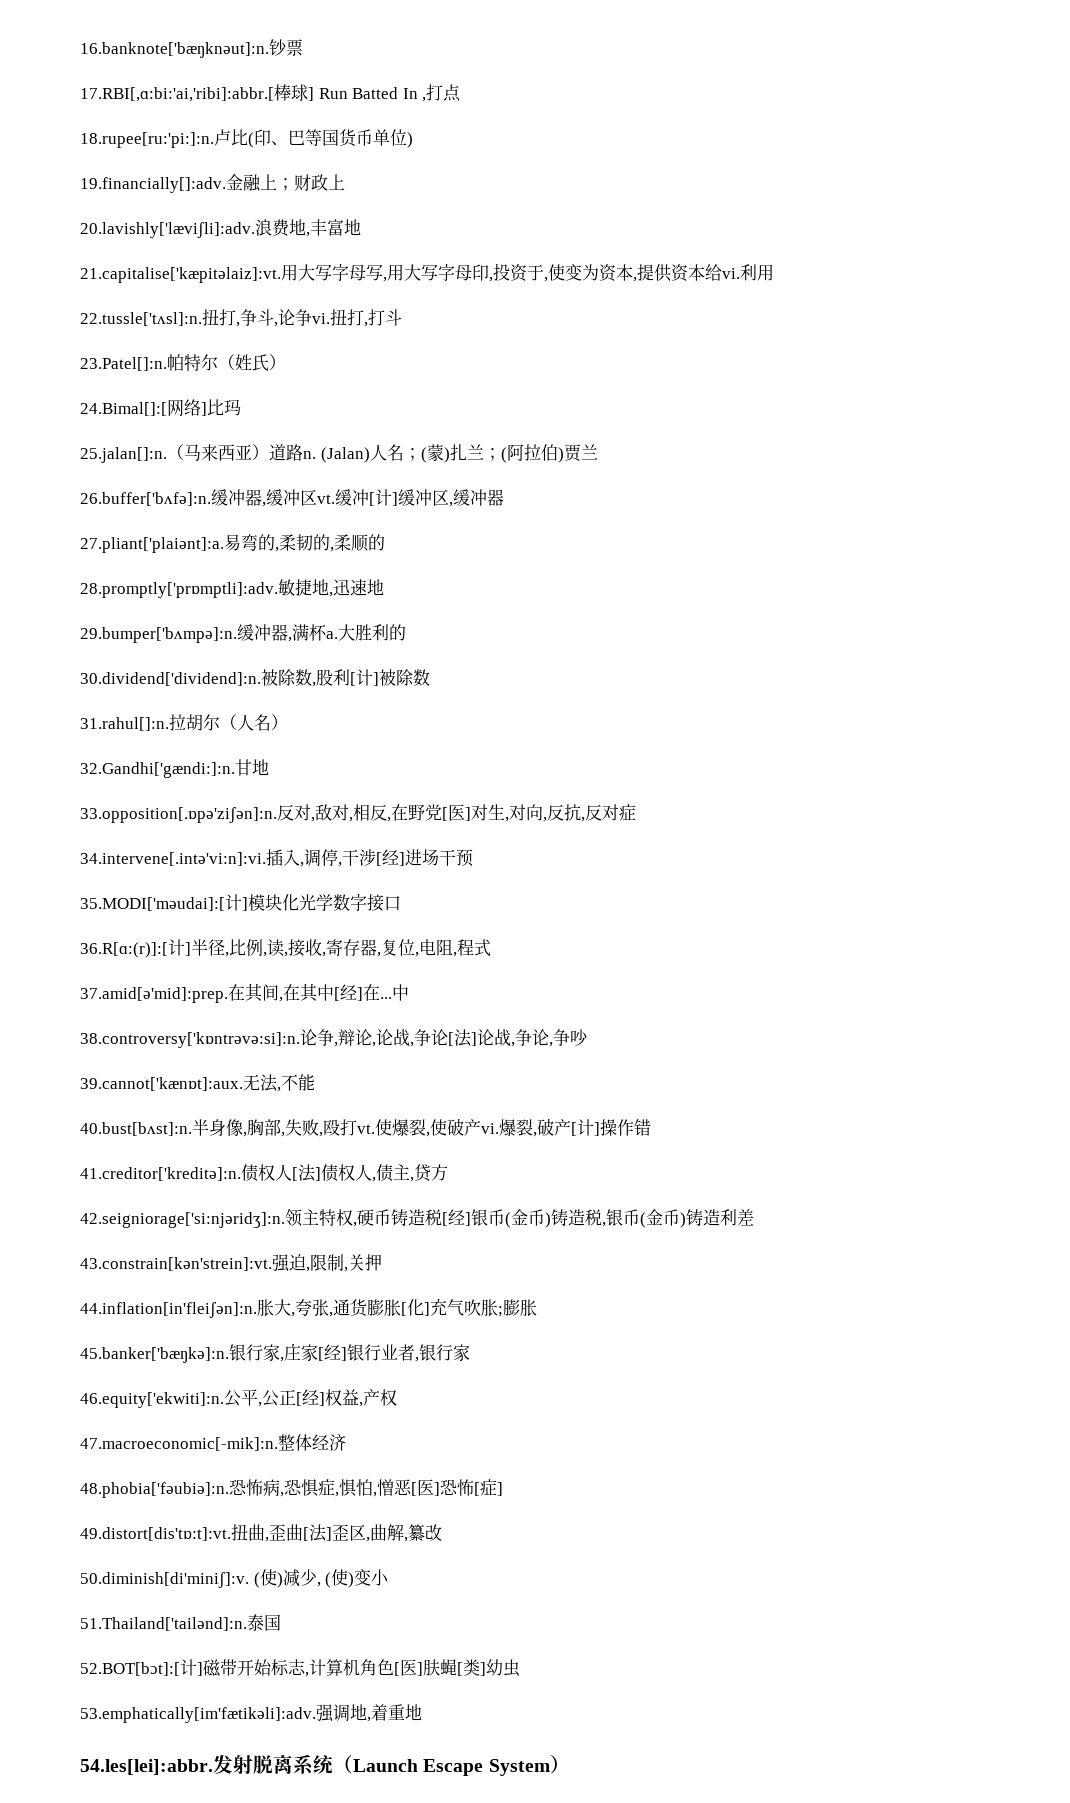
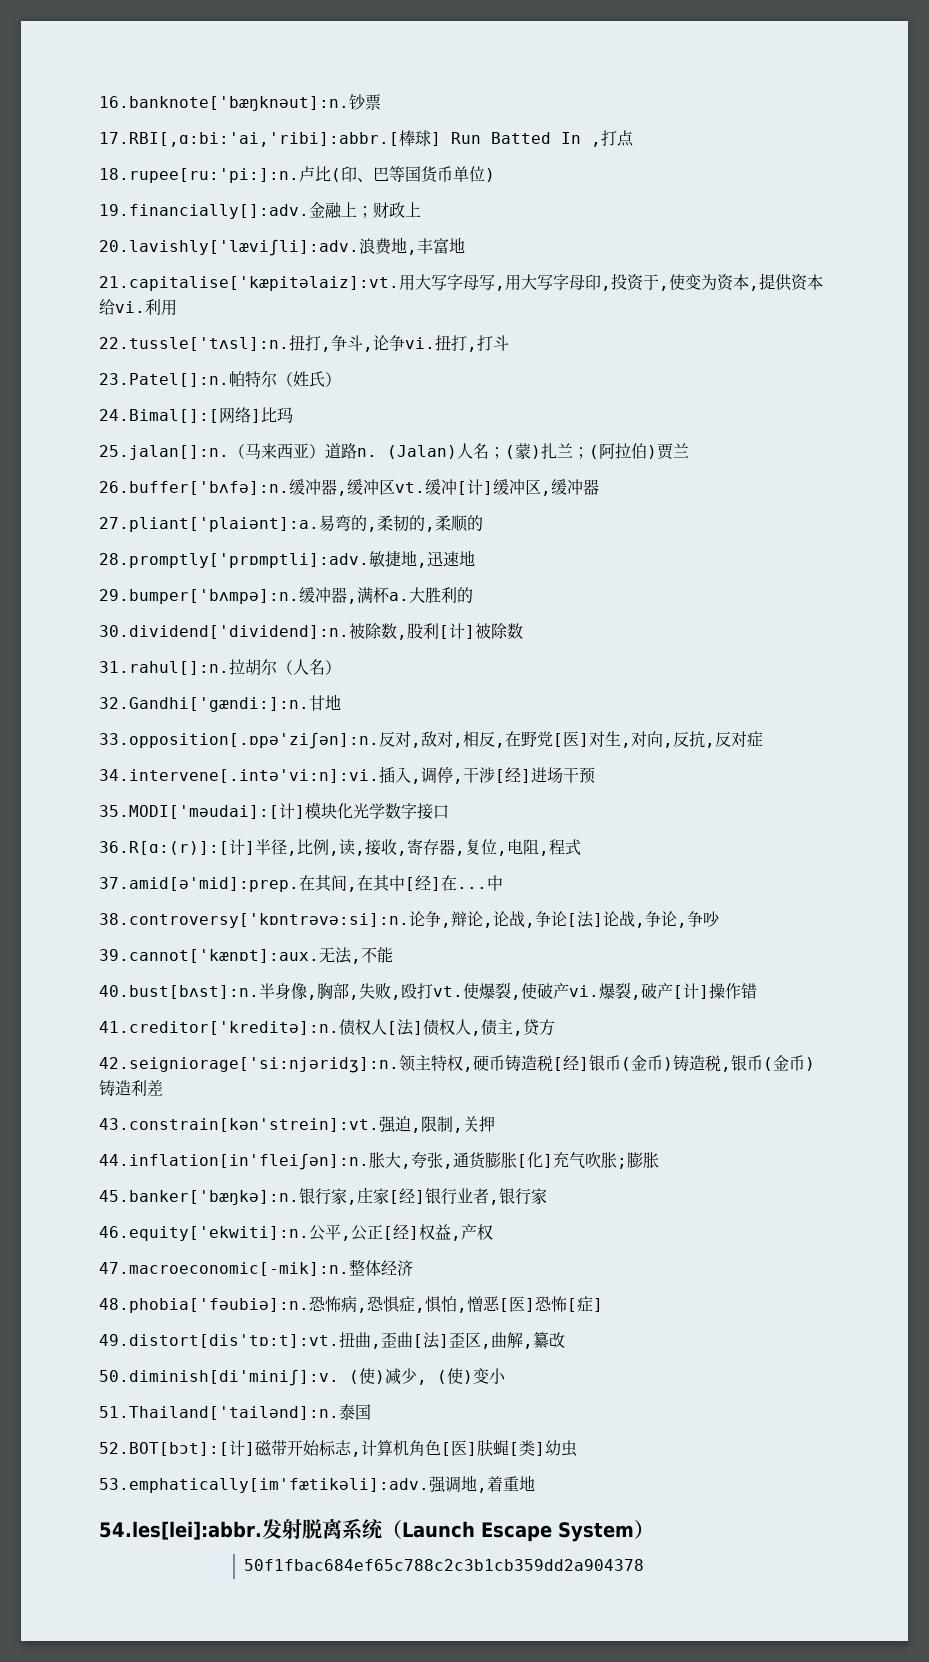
(570, 1764) none -> [243,1559,644,1571] // 50f1fbac684ef65c788c2c3b1cb359dd2a904378

